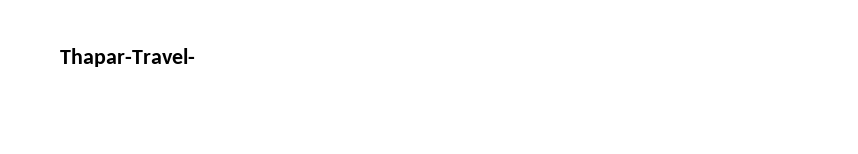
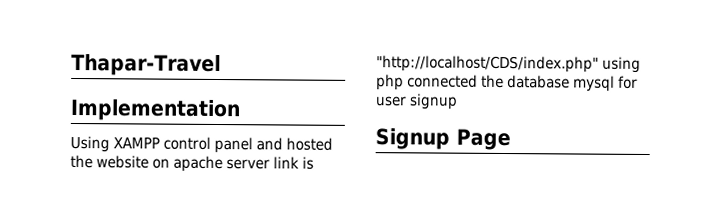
[60,48,195,67] Thapar-Travel- -> [71,53,221,77] [70,98,241,122] [70,135,334,154] [70,154,315,173] [376,55,642,73] [376,74,639,92] [375,93,459,110] [375,128,511,151] Thapar-Travel // Implementation // Using XAMPP control panel and hosted the website on apache server link is "http://localhost/CDS/index.php" using php connected the database mysql for user signup // Signup Page

